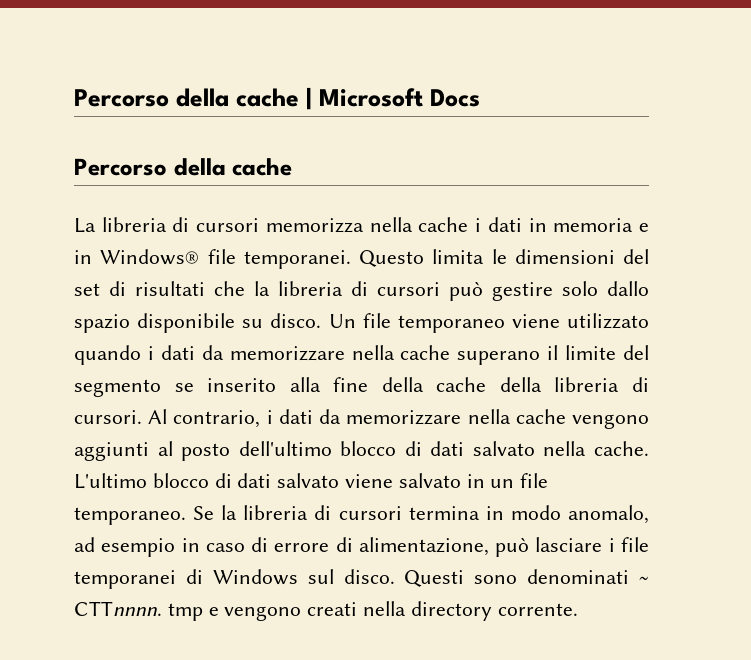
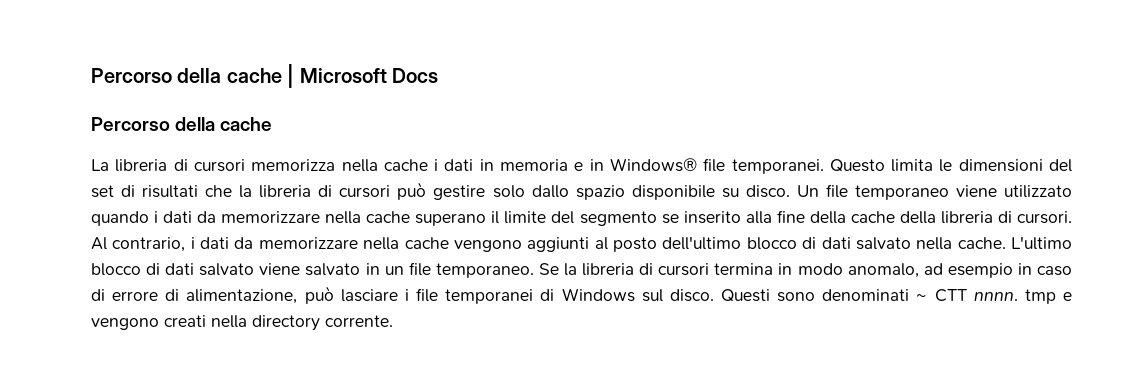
[74,601,162,616] CTTnnnn. -> [934,289,1018,302] CTT nnnn.

